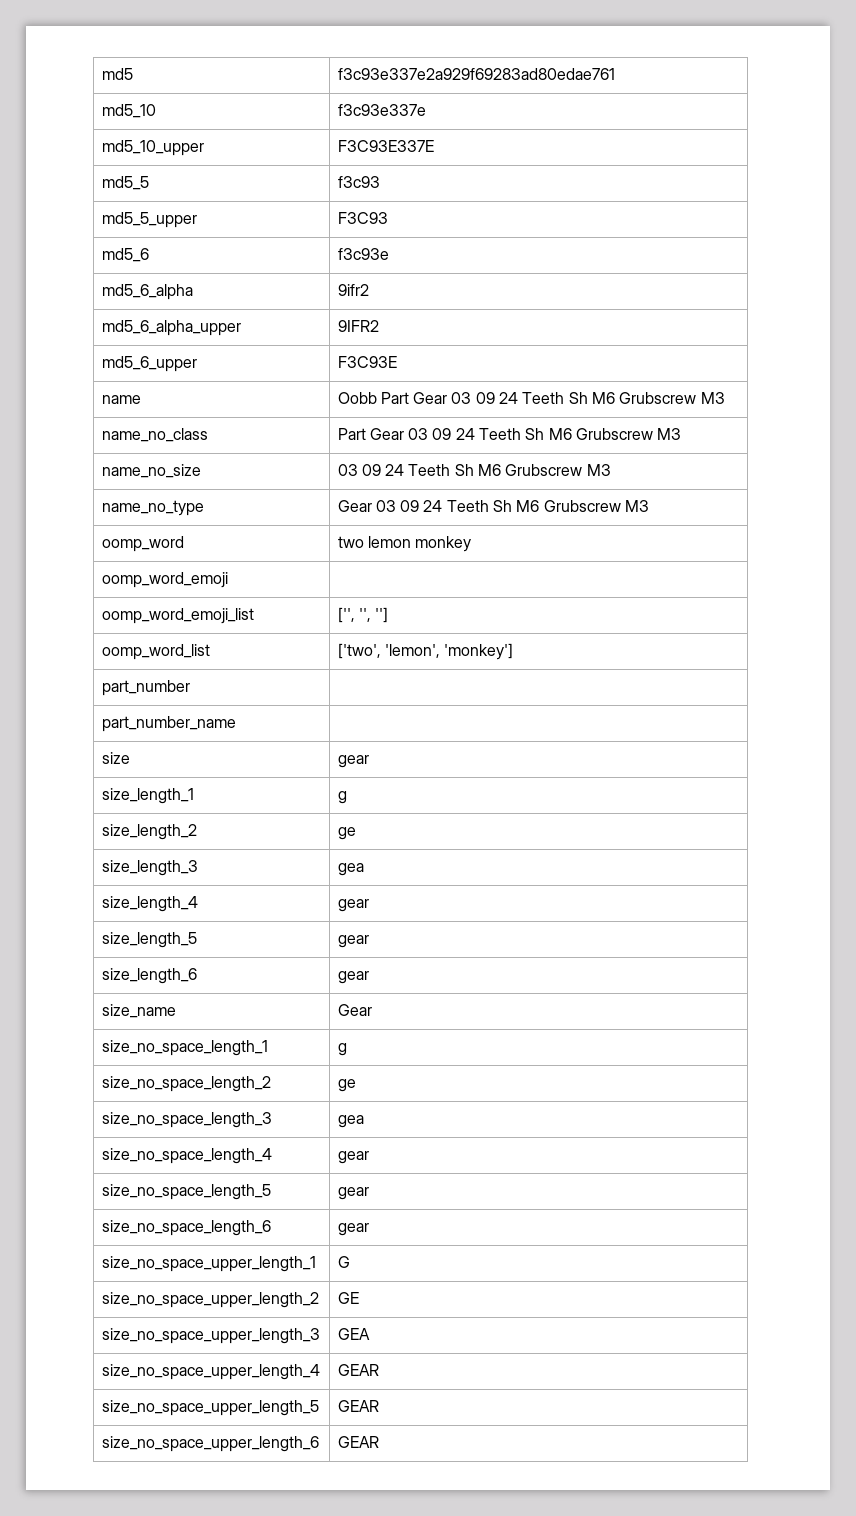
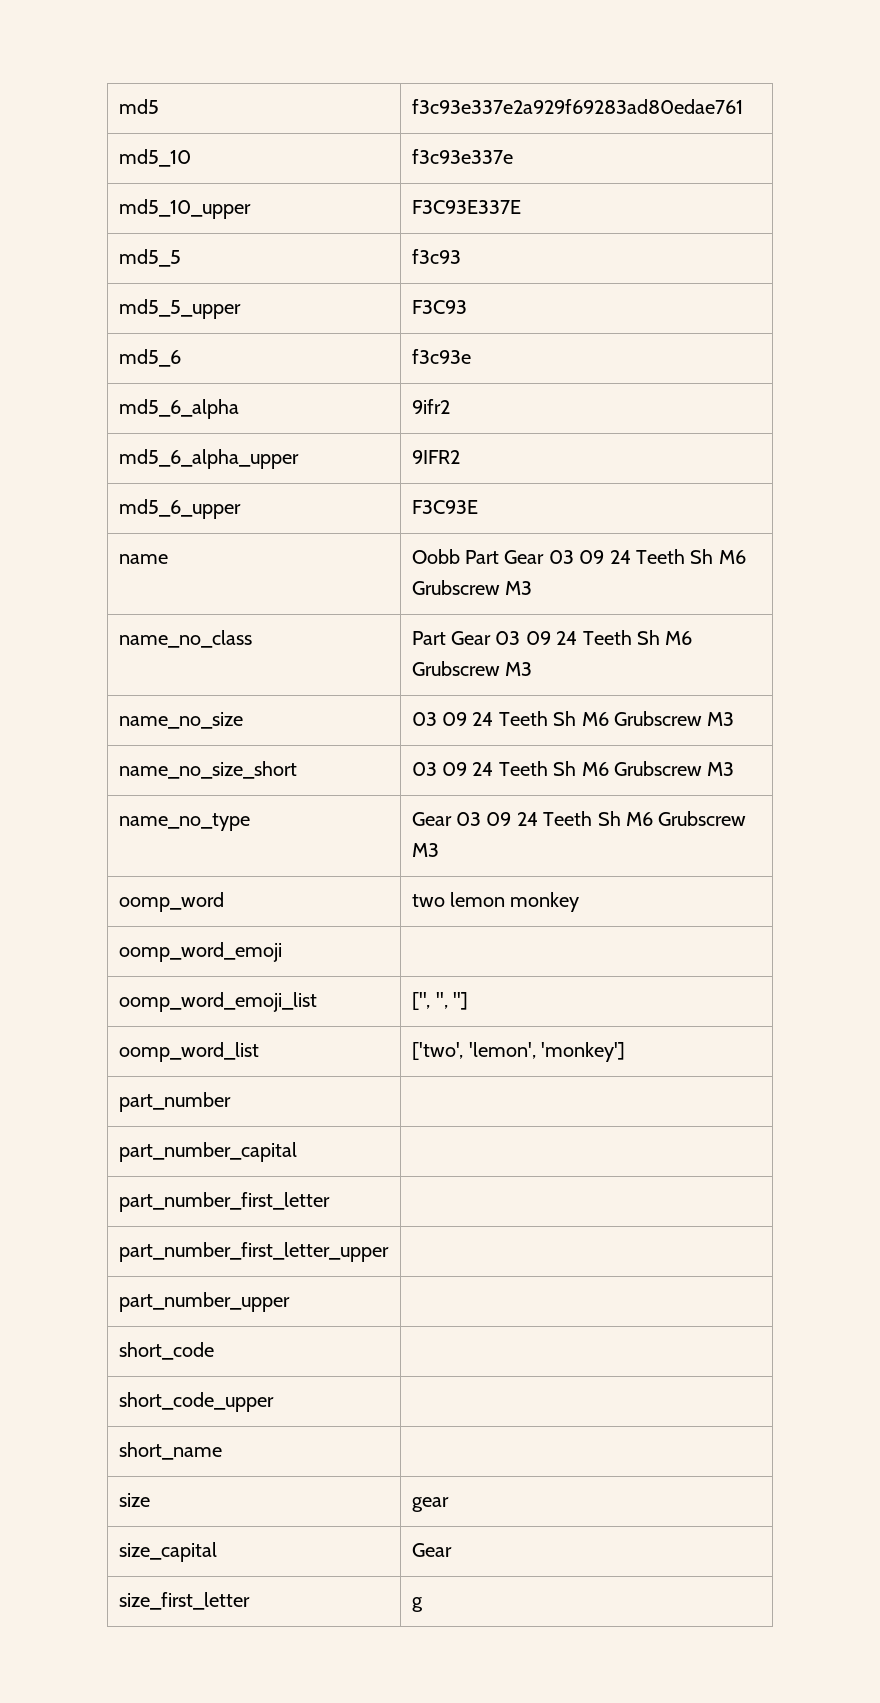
(611, 470) none -> [118,761,297,779] [411,761,735,776] // name_no_size_short | 03 09 24 Teeth Sh M6 Grubscrew M3
[101,716,236,732] [101,752,130,764] [337,755,369,768] [101,788,194,804] [337,791,347,804] [101,824,197,840] [337,827,356,840] [101,860,198,876] [337,863,364,876] [101,896,198,912] [337,899,369,912] [101,932,197,948] [337,935,369,948] [101,968,197,984] [337,971,369,984] [101,1004,176,1018] part_number_name | // size | gear // size_length_1 | g // size_length_2 | ge // size_length_3 | gea // size_length_4 | gear // size_length_5 | gear // size_length_6 | gear // size_name -> [118,1142,297,1162] [118,1192,330,1212] [118,1242,389,1262] [118,1292,290,1312] [118,1342,214,1360] [118,1392,274,1412] [118,1442,222,1460] [118,1493,150,1507] [411,1497,449,1512] [118,1542,217,1562] part_number_capital | // part_number_first_letter | // part_number_first_letter_upper | // part_number_upper | // short_code | // short_code_upper | // short_name | // size | gear // size_capital
[101,1040,268,1056] [337,1043,347,1056] [101,1076,271,1092] [337,1079,356,1092] [101,1112,272,1128] [337,1115,364,1128] [101,1148,272,1164] [337,1151,369,1164] [101,1184,271,1200] [337,1187,369,1200] [101,1220,271,1236] [337,1223,369,1236] [101,1256,316,1272] [337,1256,350,1268] [101,1292,319,1308] [337,1292,359,1304] [101,1328,320,1344] [337,1328,370,1340] [101,1364,320,1380] [337,1364,379,1376] [101,1400,319,1416] [337,1400,379,1412] [101,1436,319,1452] [337,1436,379,1448] size_no_space_length_1 | g // size_no_space_length_2 | ge // size_no_space_length_3 | gea // size_no_space_length_4 | gear // size_no_space_length_5 | gear // size_no_space_length_6 | gear // size_no_space_upper_length_1 | G // size_no_space_upper_length_2 | GE // size_no_space_upper_length_3 | GEA // size_no_space_upper_length_4 | GEAR // size_no_space_upper_length_5 | GEAR // size_no_space_upper_length_6 | GEAR -> [118,1592,250,1610] [411,1597,423,1612] size_first_letter | g

